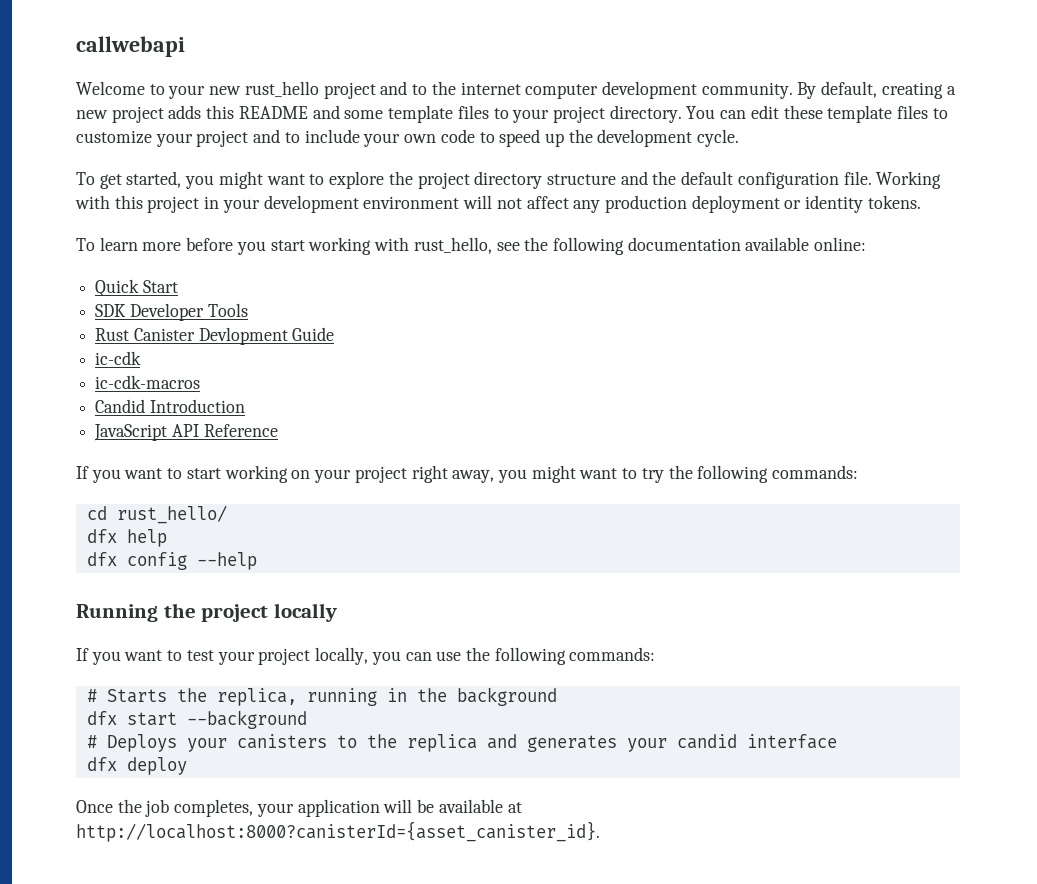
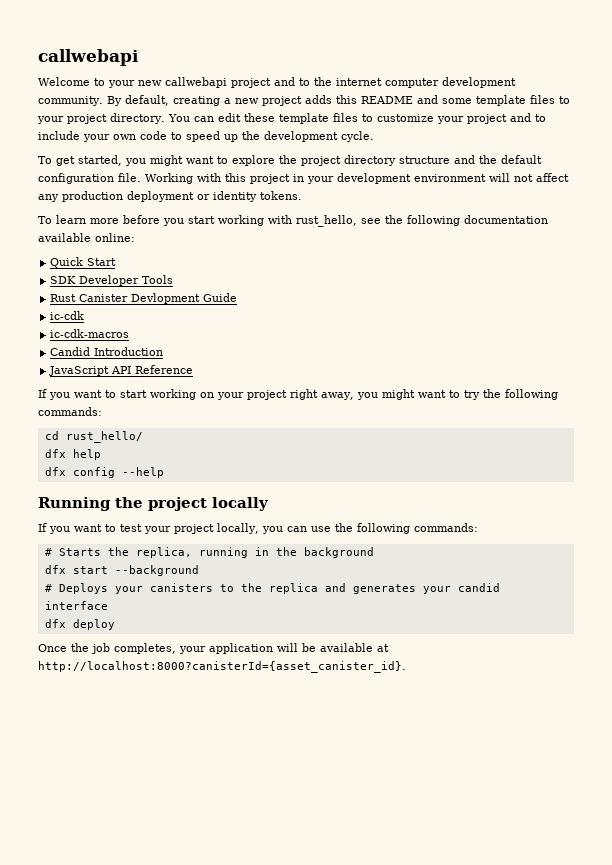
[244,81,319,97] rust_hello -> [165,77,227,88] callwebapi

